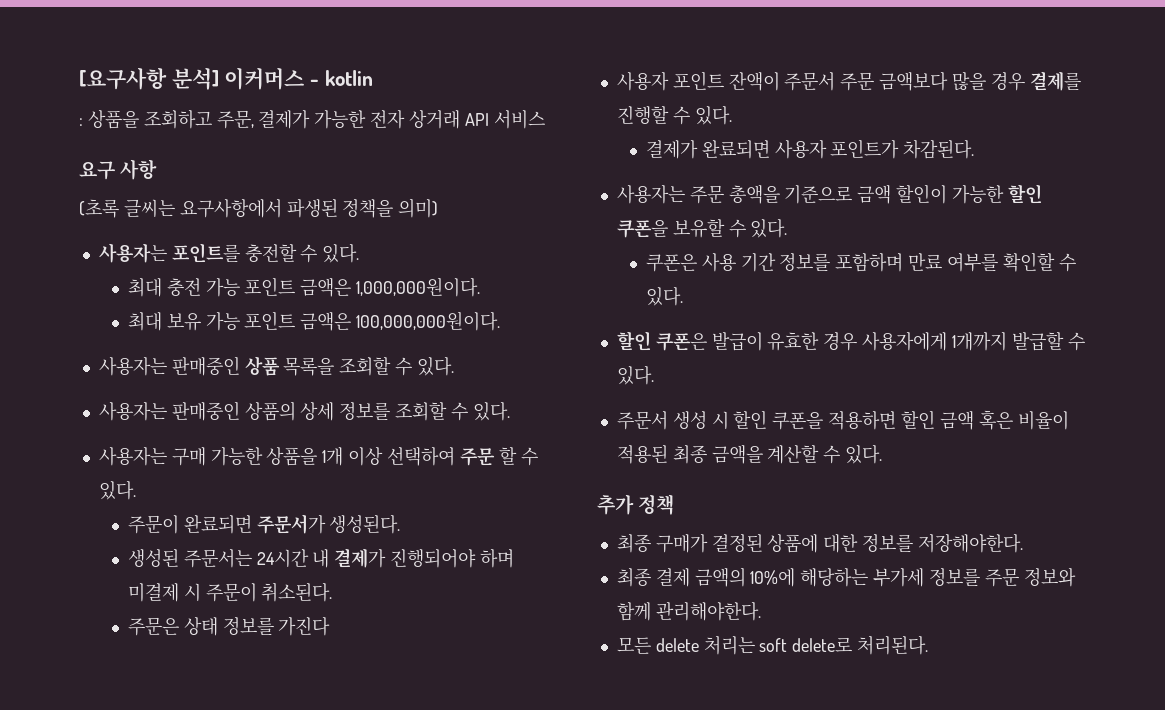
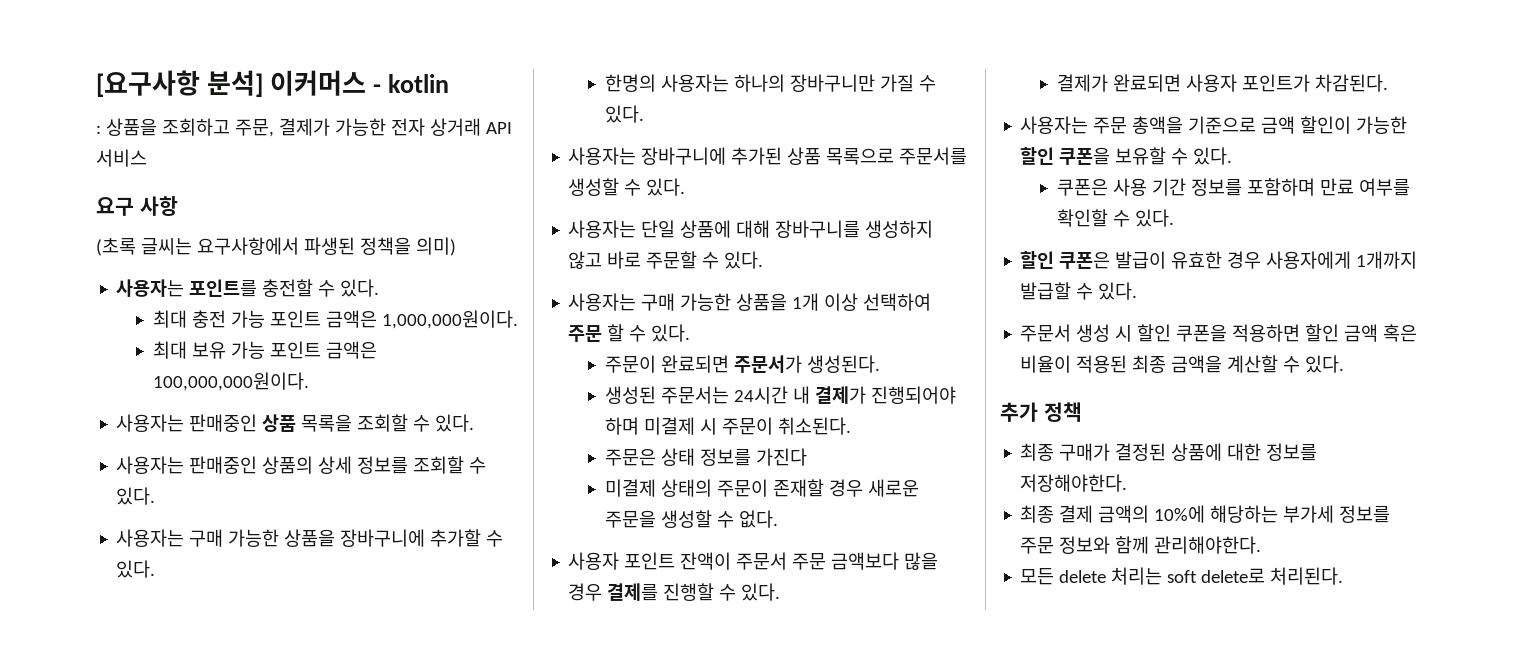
(510, 411) none -> [116,529,504,547] [116,560,156,578] [604,74,936,92] [604,105,644,123] [568,147,968,165] [568,178,686,196] [568,220,934,238] [568,251,764,269] // 사용자는 구매 가능한 상품을 장바구니에 추가할 수 있다. // 한명의 사용자는 하나의 장바구니만 가질 수 있다. // 사용자는 장바구니에 추가된 상품 목록으로 주문서를 생성할 수 있다. // 사용자는 단일 상품에 대해 장바구니를 생성하지 않고 바로 주문할 수 있다.
(331, 626) none -> [604,479,919,497] [604,510,778,528] // 미결제 상태의 주문이 존재할 경우 새로운 주문을 생성할 수 없다.

